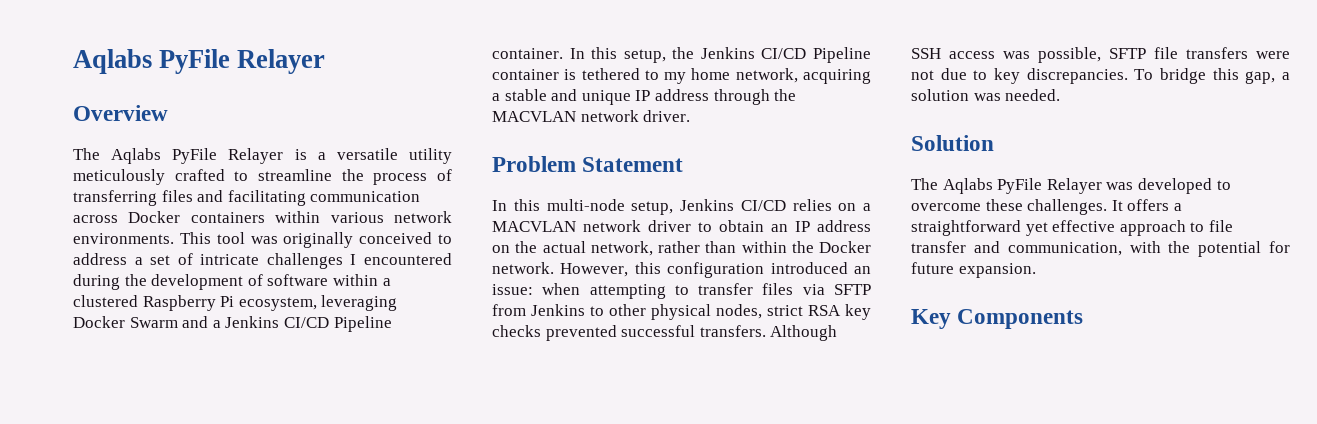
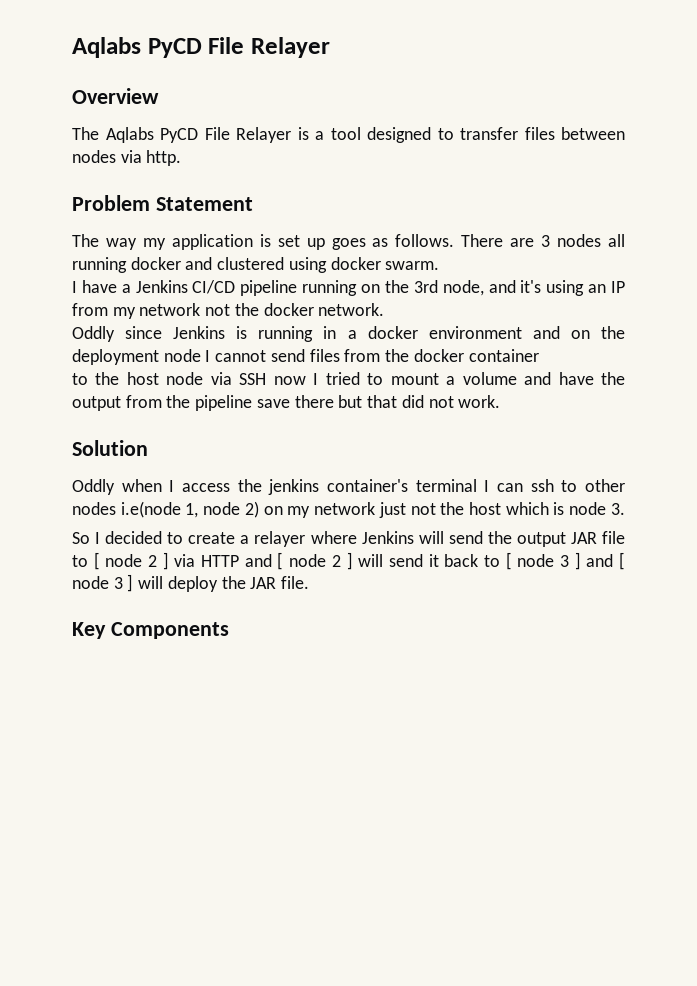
[73,49,231,74] Aqlabs PyFile -> [72,37,245,58] Aqlabs PyCD File
[172,148,218,164] PyFile -> [160,127,230,143] PyCD File
[336,148,452,164] [73,169,453,185] [73,190,421,206] [73,211,452,223] [73,232,452,248] [73,253,452,269] [73,274,391,290] [73,295,398,311] [73,316,392,332] [492,47,871,63] [492,68,871,84] [492,89,797,105] [492,110,691,122] [492,156,684,172] [492,199,871,215] [492,220,871,232] [492,241,871,256] [492,262,871,278] [492,283,871,299] [492,304,871,320] [492,325,838,341] [911,47,1290,63] [911,68,1290,84] [911,89,1061,101] [911,135,994,151] [911,178,1231,194] [911,199,1182,215] [911,220,1233,236] [911,241,1290,257] [911,262,1036,278] versatile utility meticulously crafted to streamline the process of transferring files and facilitating communication across Docker containers within various network environments. This tool was originally conceived to address a set of intricate challenges I encountered during the development of software within a clustered Raspberry Pi ecosystem, leveraging Docker Swarm and a Jenkins CI/CD Pipeline container. In this setup, the Jenkins CI/CD Pipeline container is tethered to my home network, acquiring a stable and unique IP address through the MACVLAN network driver. // Problem Statement // In this multi-node setup, Jenkins CI/CD relies on a MACVLAN network driver to obtain an IP address on the actual network, rather than within the Docker network. However, this configuration introduced an issue: when attempting to transfer files via SFTP from Jenkins to other physical nodes, strict RSA key checks prevented successful transfers. Although SSH access was possible, SFTP file transfers were not due to key discrepancies. To bridge this gap, a solution was needed. // Solution // The Aqlabs PyFile Relayer was developed to overcome these challenges. It offers a straightforward yet effective approach to file transfer and communication, with the potential for future expansion. -> [330,127,625,143] [72,150,182,166] [72,195,253,211] [72,234,626,250] [72,257,440,273] [72,280,626,296] [72,303,385,319] [72,326,625,342] [72,349,539,365] [72,372,625,385] [72,395,501,411] [72,440,148,456] [72,479,625,495] [72,501,625,518] [72,531,625,547] [72,552,625,570] [72,574,310,592] tool designed to transfer files between nodes via http. // Problem Statement // The way my application is set up goes as follows. There are 3 nodes all running docker and clustered using docker swarm. // I have a Jenkins CI/CD pipeline running on the 3rd node, and it's using an IP from my network not the docker network. // Oddly since Jenkins is running in a docker environment and on the deployment node I cannot send files from the docker container // to the host node via SSH now I tried to mount a volume and have the output from the pipeline save there but that did not work. // Solution // Oddly when I access the jenkins container's terminal I can ssh to other nodes i.e(node 1, node 2) on my network just not the host which is node 3. // So I decided to create a relayer where Jenkins will send the output JAR file to [ node 2 ] via HTTP and [ node 2 ] will send it back to [ node 3 ] and [ node 3 ] will deploy the JAR file.

